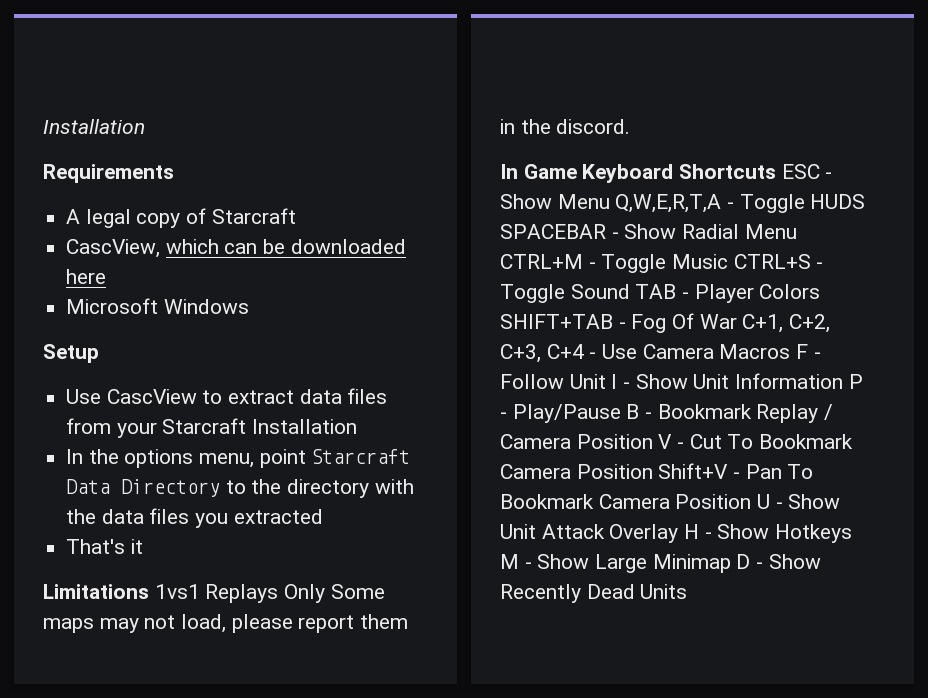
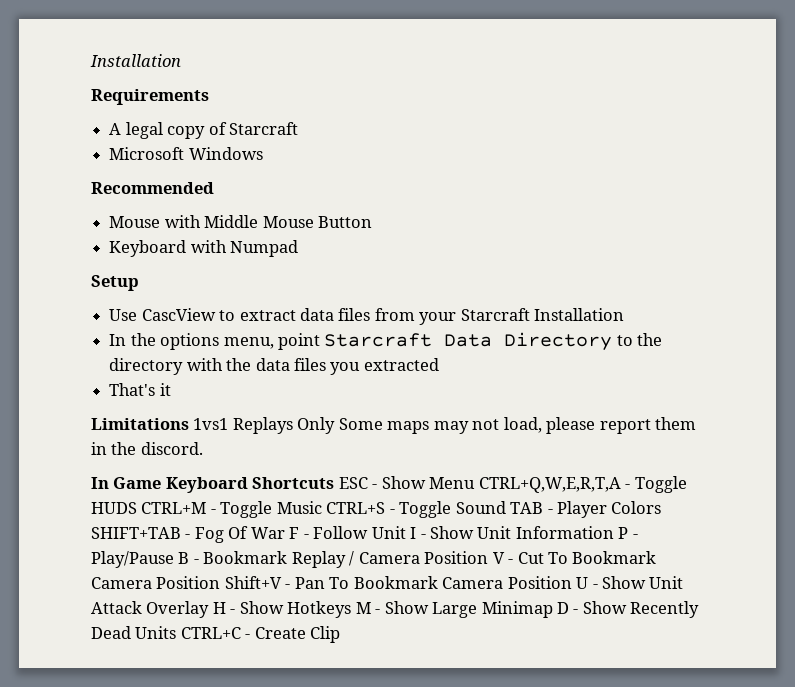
[66,239,406,258] [66,269,107,284] [66,298,249,314] CascView, which can be downloaded here // Microsoft Windows -> [109,147,263,160] [91,182,214,194] [109,215,372,228] [109,240,299,257] Microsoft Windows // Recommended // Mouse with Middle Mouse Button // Keyboard with Numpad
[615,194,722,213] Q,W,E,R,T,A -> [478,477,621,493] CTRL+Q,W,E,R,T,A
[500,224,797,239] SPACEBAR - Show Radial Menu -> (137, 508) none
[742,314,831,333] [500,344,791,363] C+1, C+2, C+3, C+4 - Use Camera Macros -> (285, 533) none
(688, 591) none -> [180,626,341,643] CTRL+C - Create Clip

